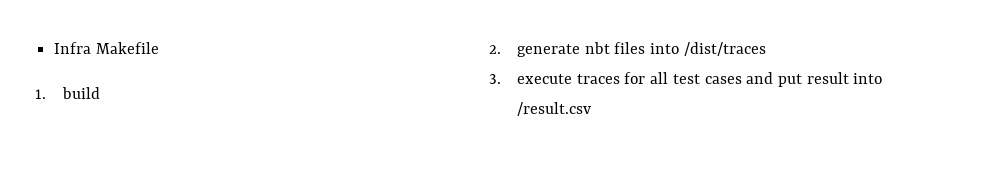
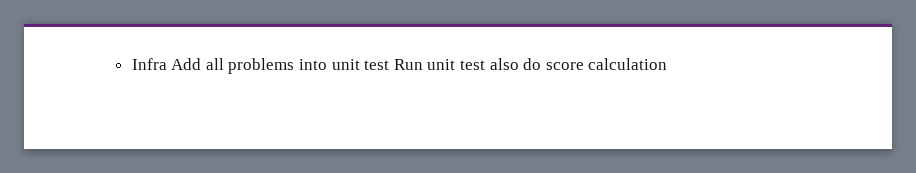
[95,42,159,54] [35,87,100,99] [489,42,766,57] [489,72,883,87] [516,102,591,116] Makefile // 1. build // 2. generate nbt files into /dist/traces // 3. execute traces for all test cases and put result into /result.csv -> [171,58,668,74] Add all problems into unit test Run unit test also do score calculation

